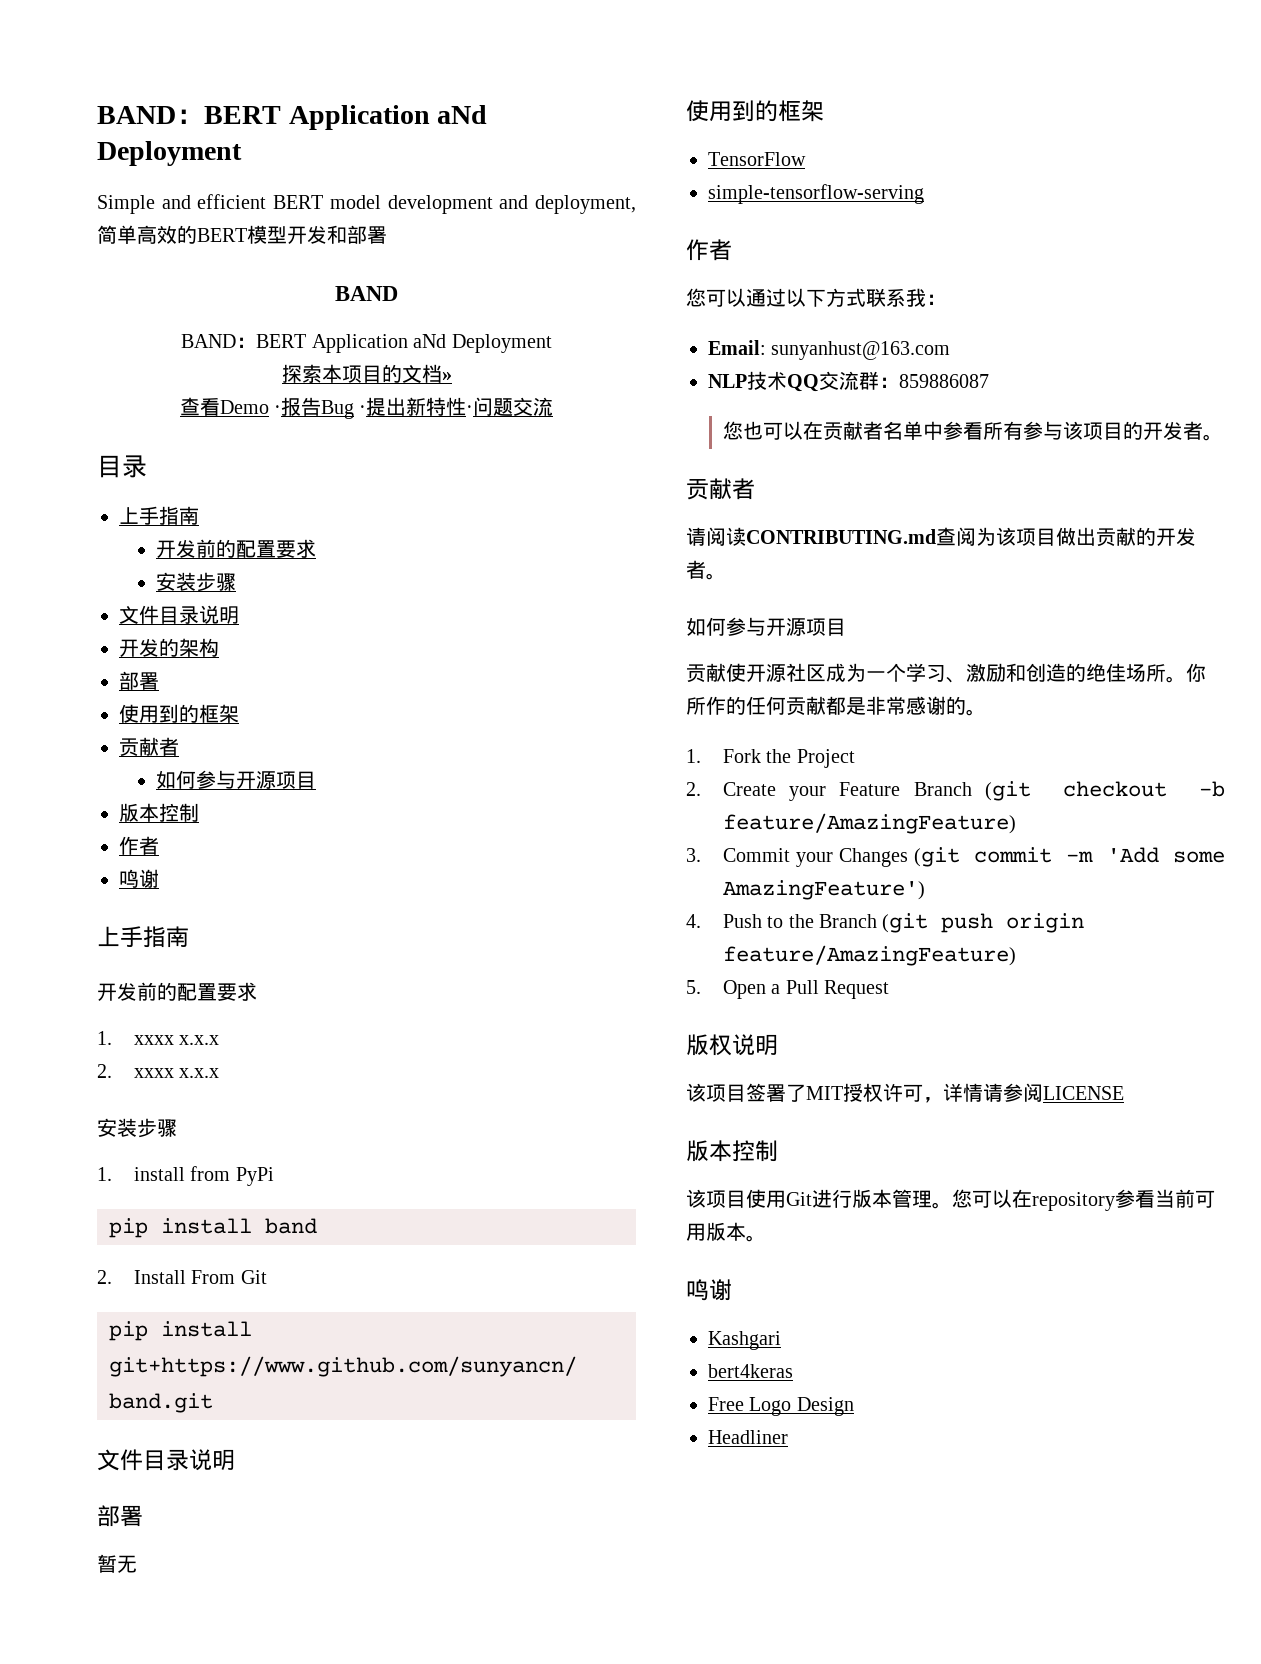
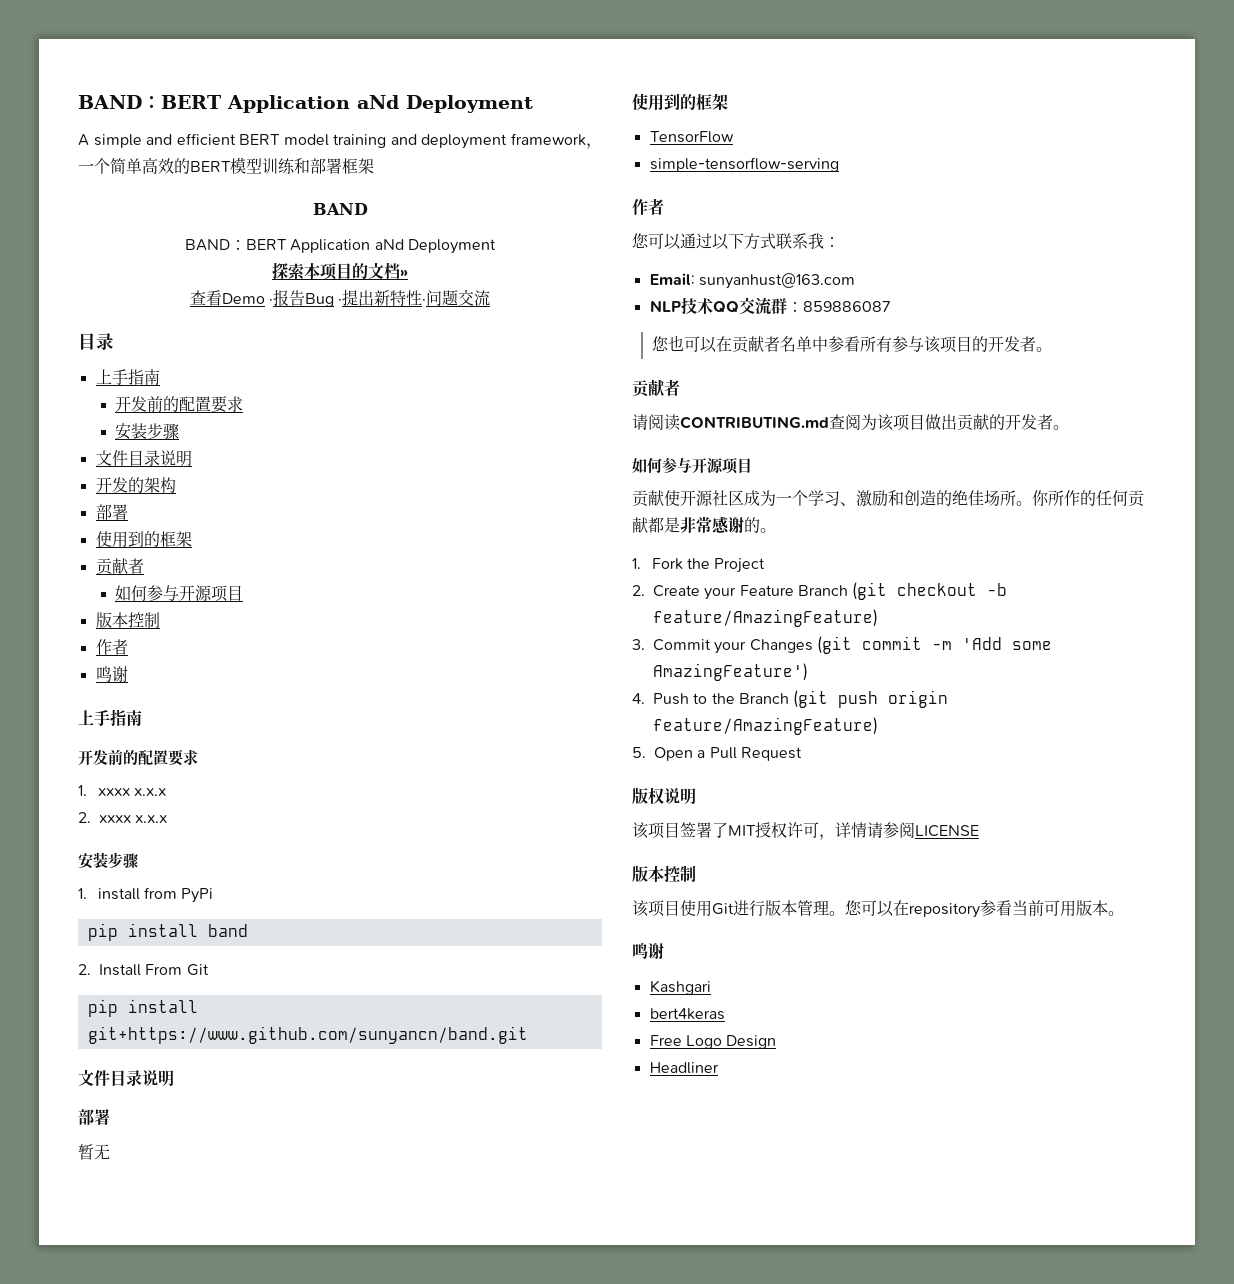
[97,105,488,130] [97,141,242,166] [97,195,155,214] BAND：BERT Application aNd Deployment // Simple -> [78,95,533,113] [78,134,142,148] BAND：BERT Application aNd Deployment // A simple
[387,195,636,214] development and deployment, -> [333,133,602,149] [78,158,110,174] training and deployment framework，一个
[287,225,327,244] 开发 -> [262,158,295,174] 训练
(387, 235) none -> [342,158,374,174] 框架

